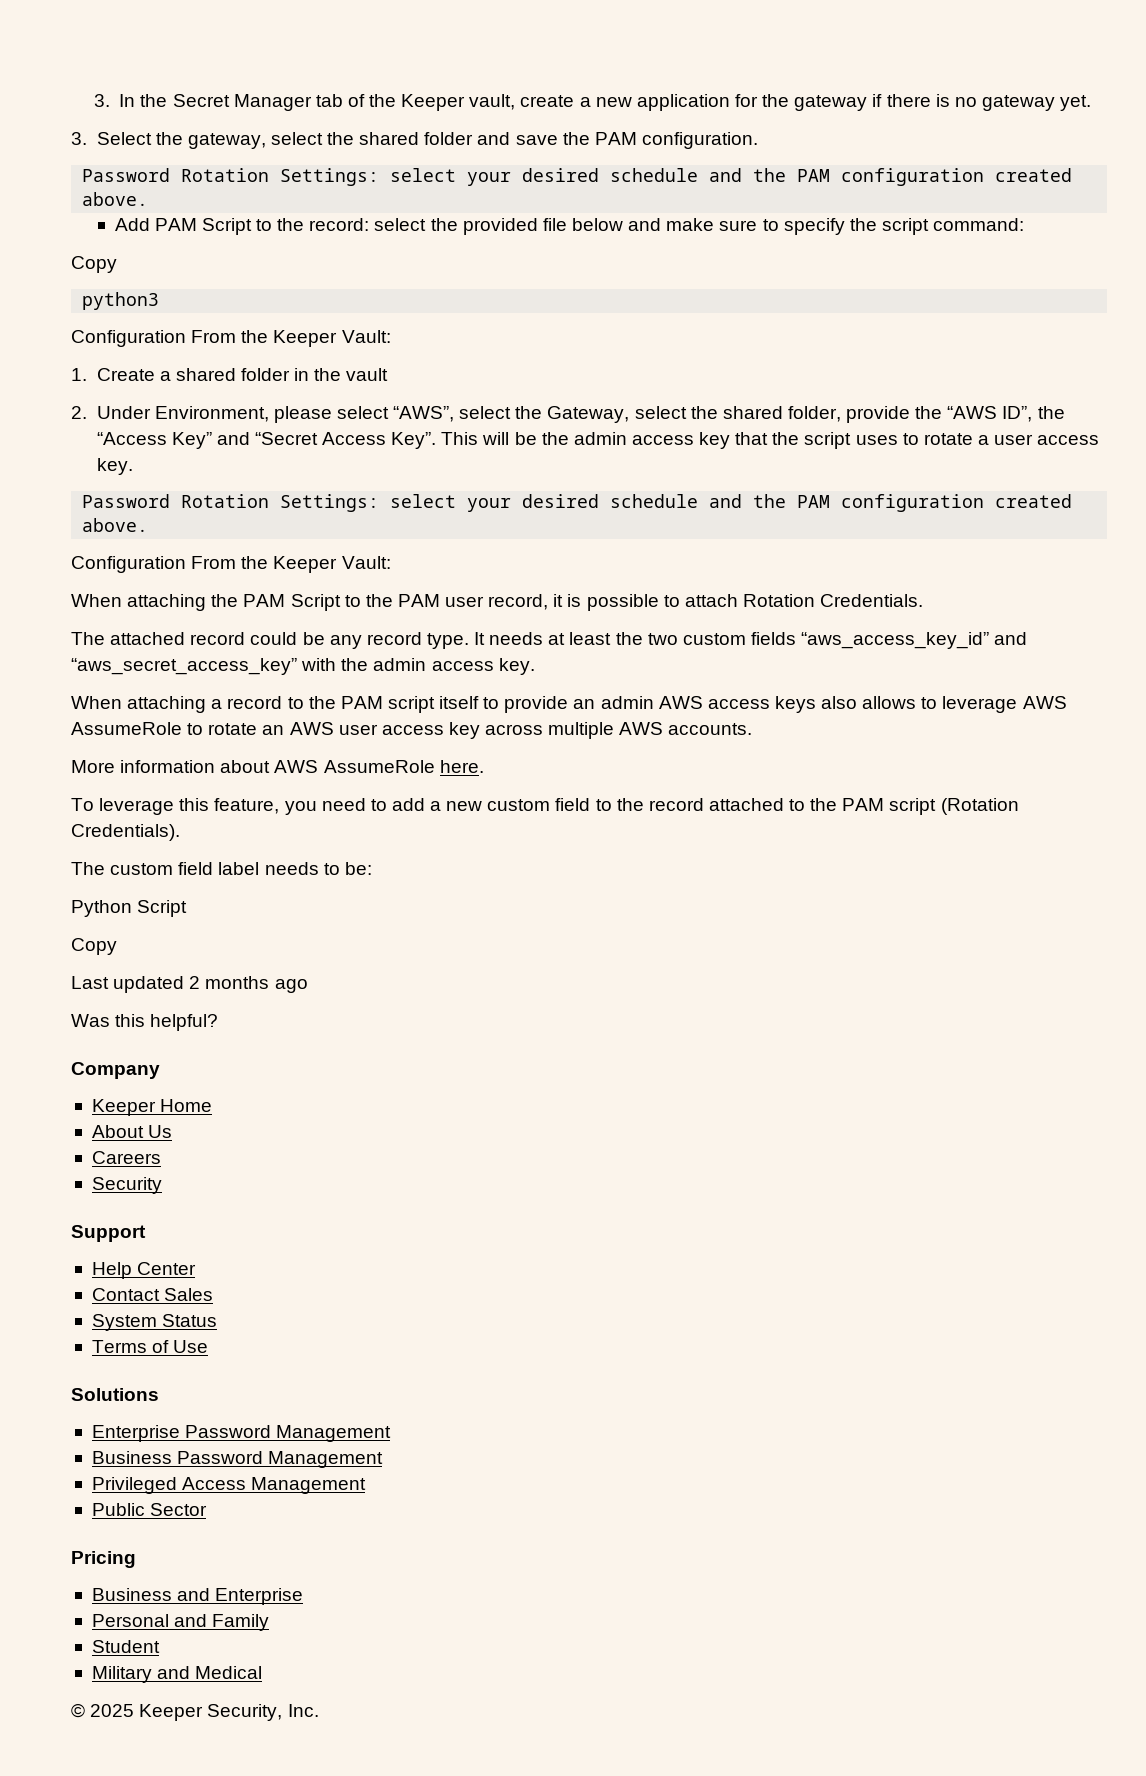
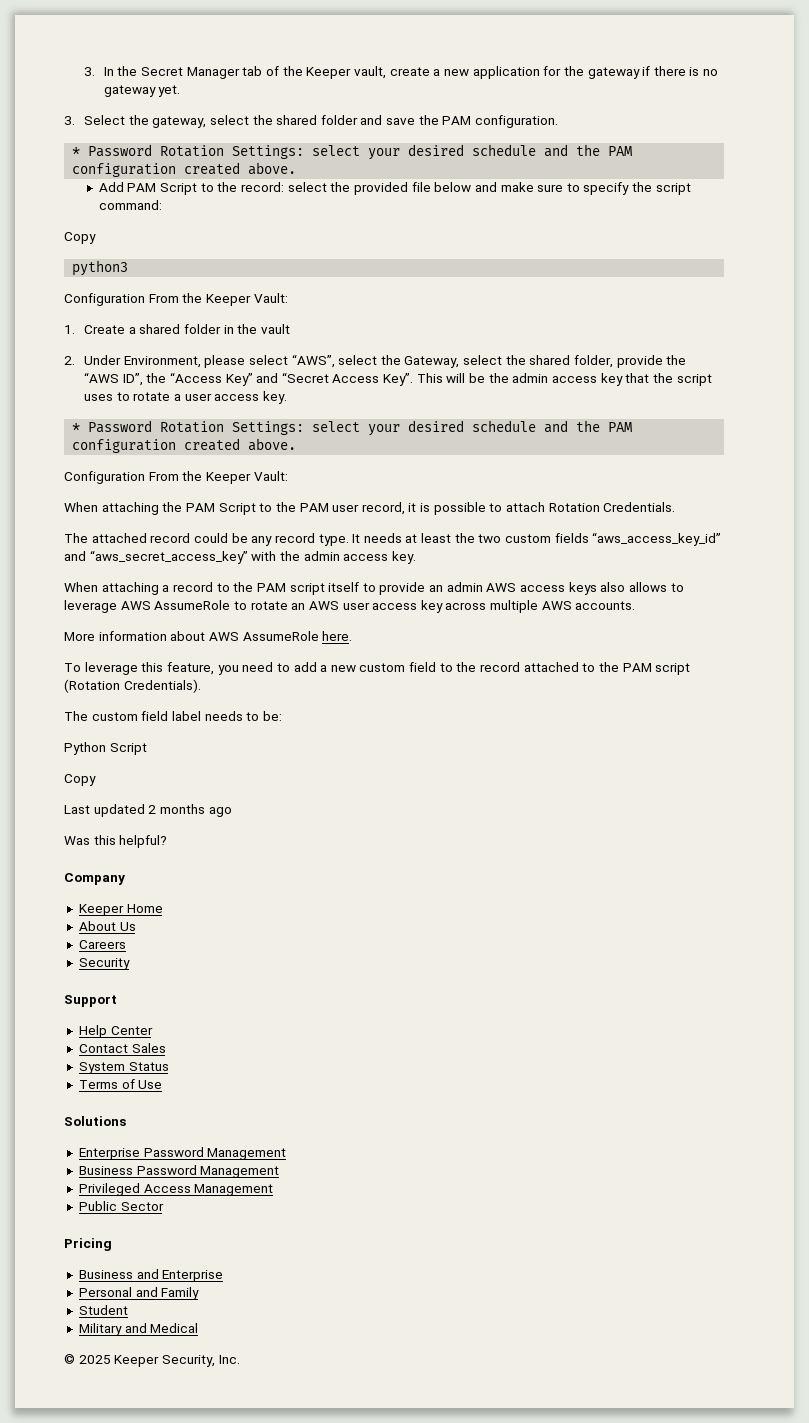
(758, 140) none -> [72,147,81,156] *
(133, 466) none -> [72,423,81,432] *

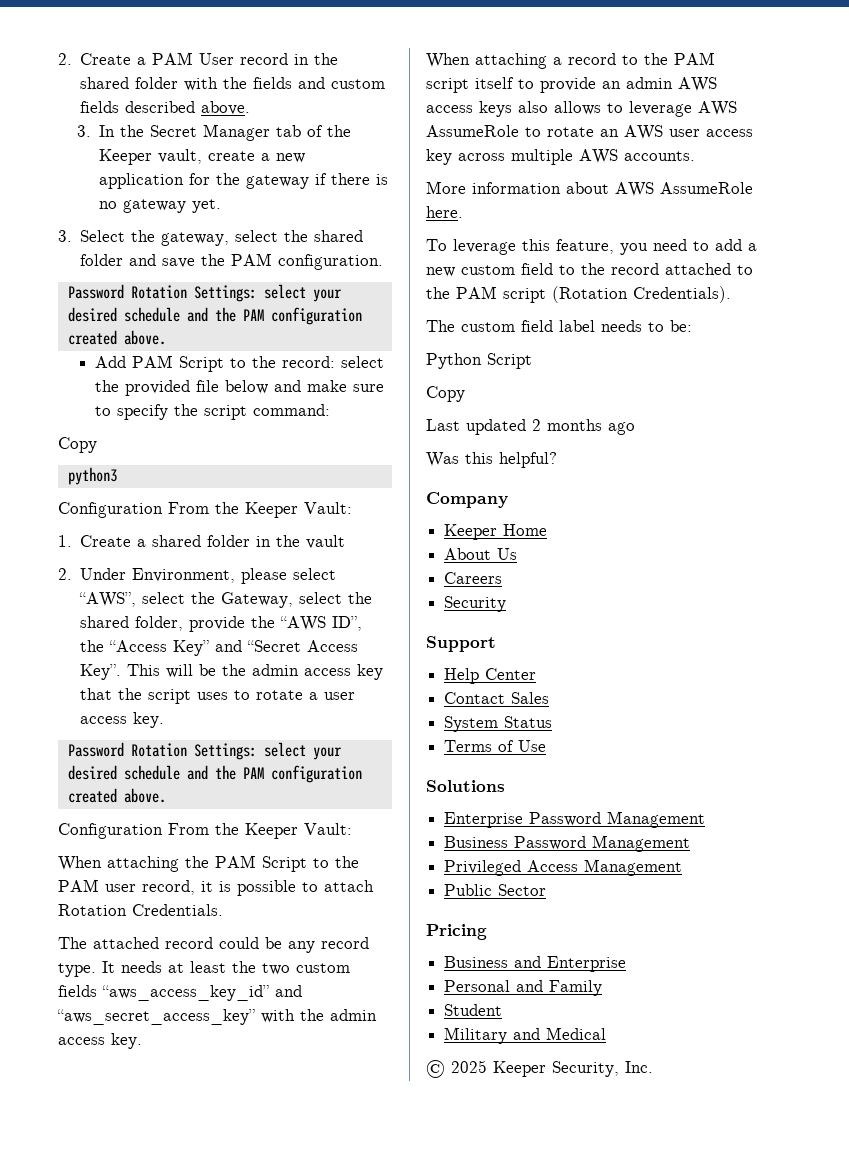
(83, 71) none -> [58,52,339,65] [80,77,386,91] [80,101,251,115] 2. Create a PAM User record in the shared folder with the fields and custom fields described above. //
[72,147,81,156] * -> (384, 262) none
[72,423,81,432] * -> (165, 720) none

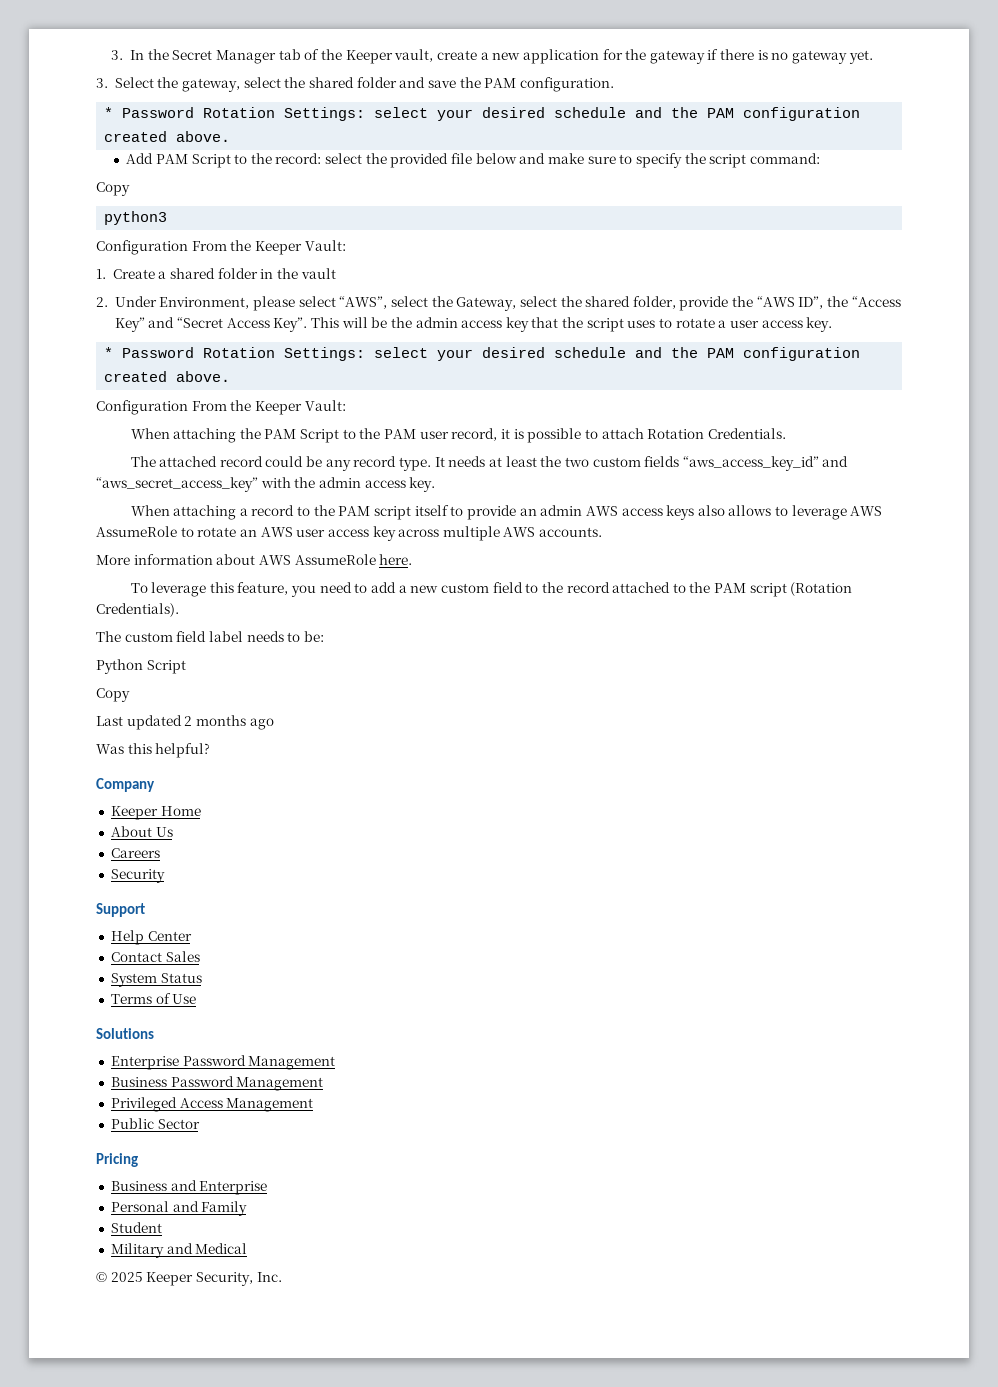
[58,52,339,65] [80,77,386,91] [80,101,251,115] 2. Create a PAM User record in the shared folder with the fields and custom fields described above. // -> (111, 55) none
(384, 262) none -> [104,107,114,118] *
(165, 720) none -> [104,347,114,358] *

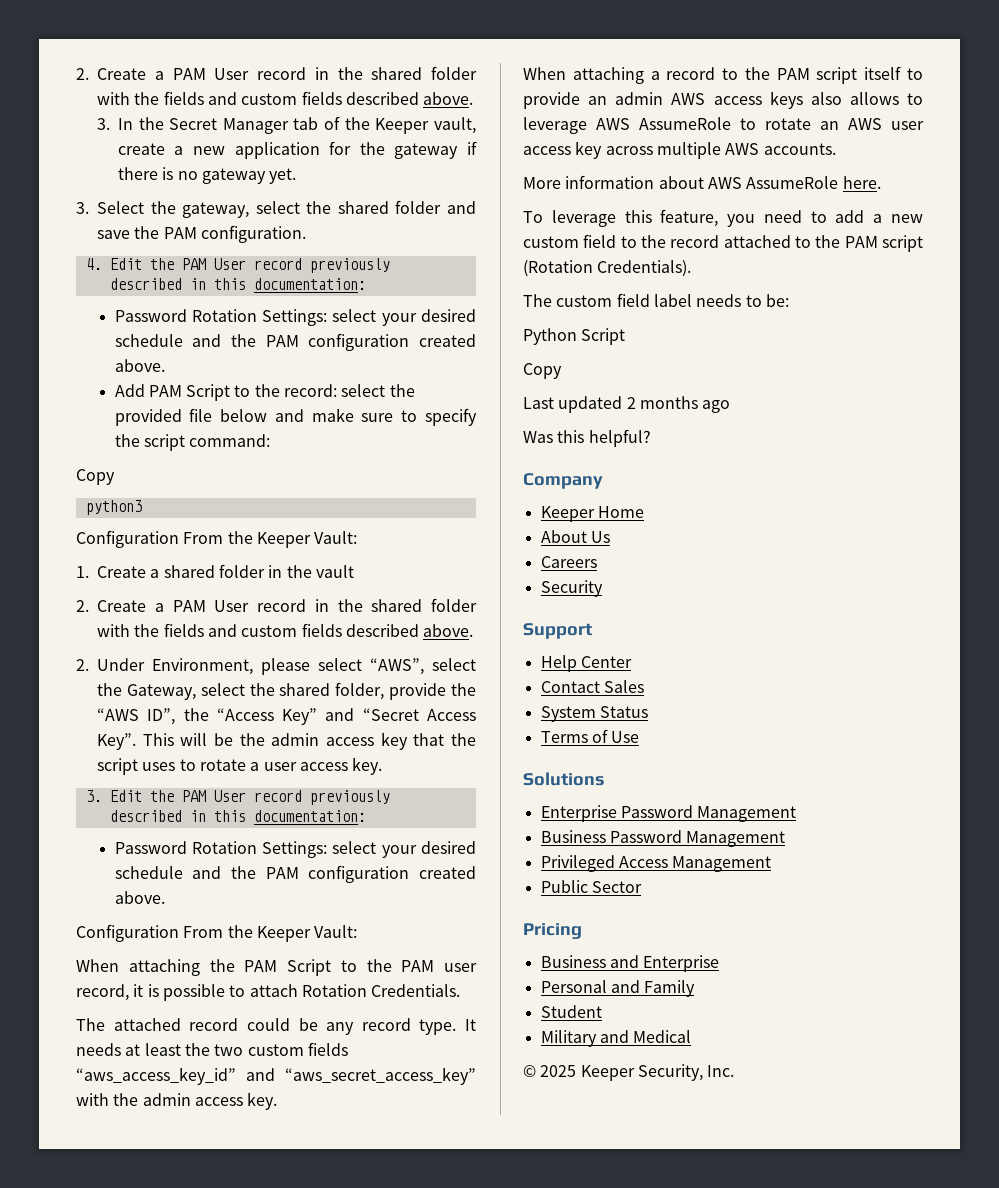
(111, 55) none -> [76,66,477,80] [97,91,474,105] 2. Create a PAM User record in the shared folder with the fields and custom fields described above. //
[104,107,114,118] * -> [85,258,390,273] [109,278,366,290] 4. Edit the PAM User record previously described in this documentation: //
(336, 273) none -> [76,598,477,612] [97,623,474,637] // 2. Create a PAM User record in the shared folder with the fields and custom fields described above.
[104,347,114,358] * -> [85,790,390,805] [109,810,366,822] 3. Edit the PAM User record previously described in this documentation: //

